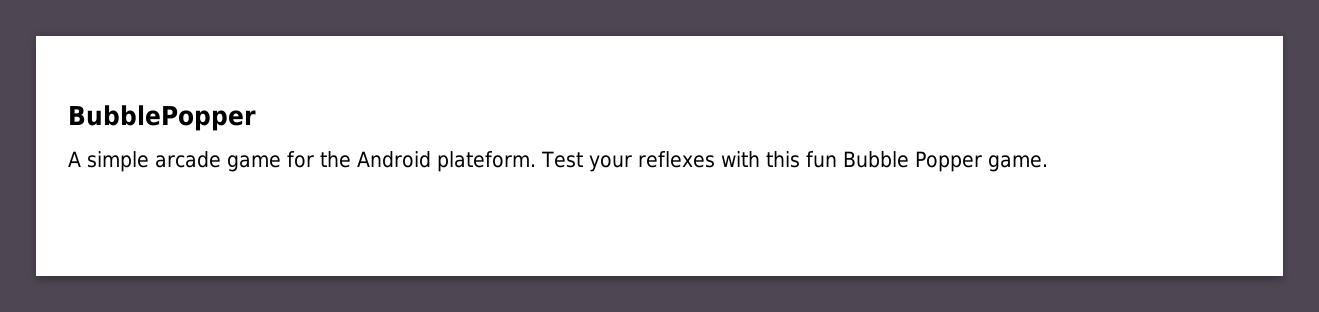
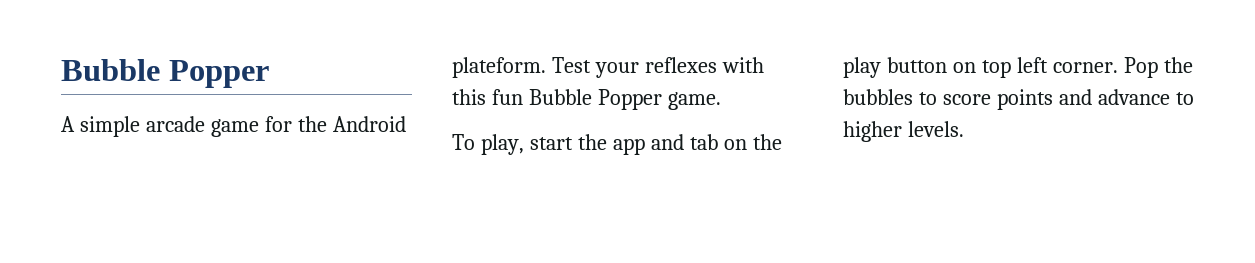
[68,105,256,131] BubblePopper -> [61,59,269,88] Bubble Popper
(1048, 163) none -> [452,134,782,155] [843,57,1193,78] [843,89,1194,110] [843,121,964,142] // To play, start the app and tab on the play button on top left corner. Pop the bubbles to score points and advance to higher levels.

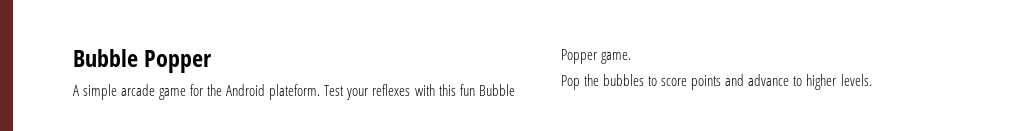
[452,134,782,155] [843,57,1118,78] To play, start the app and tab on the play button on top left corner. -> (632, 58) none

